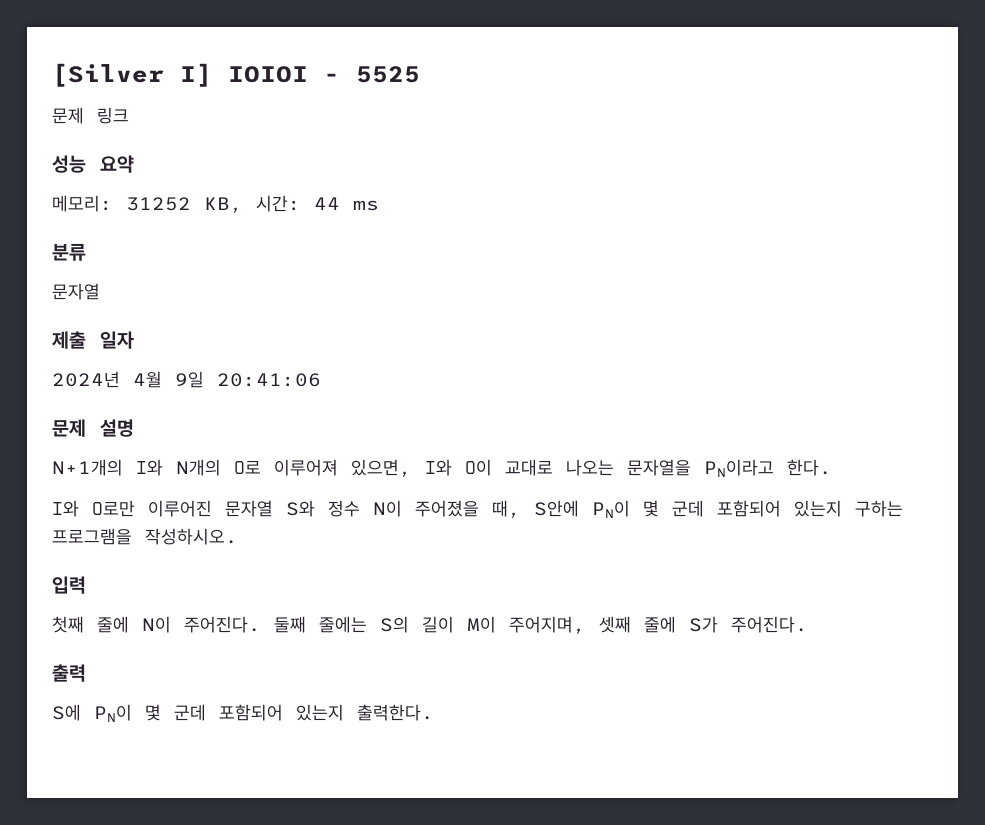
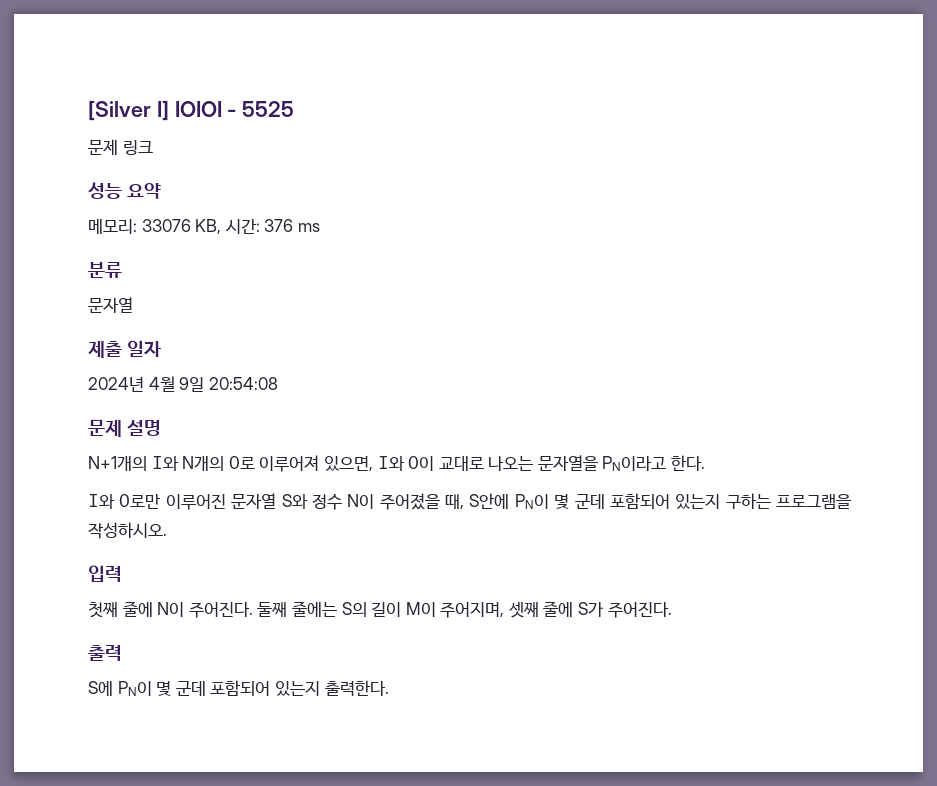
[126,197,191,211] 31252 -> [141,219,191,232] 33076
[314,197,340,210] 44 -> [264,219,294,232] 376
[217,373,321,387] 20:41:06 -> [208,377,278,390] 20:54:08

